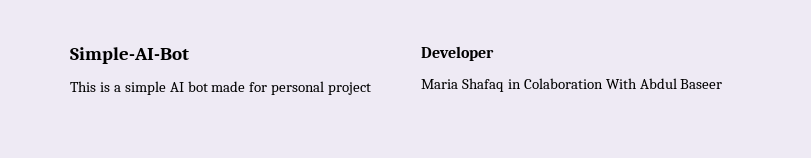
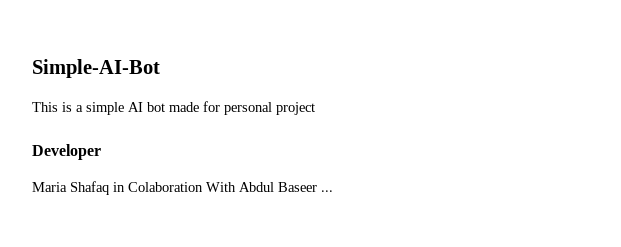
(723, 84) none -> [321,190,333,192] ...

